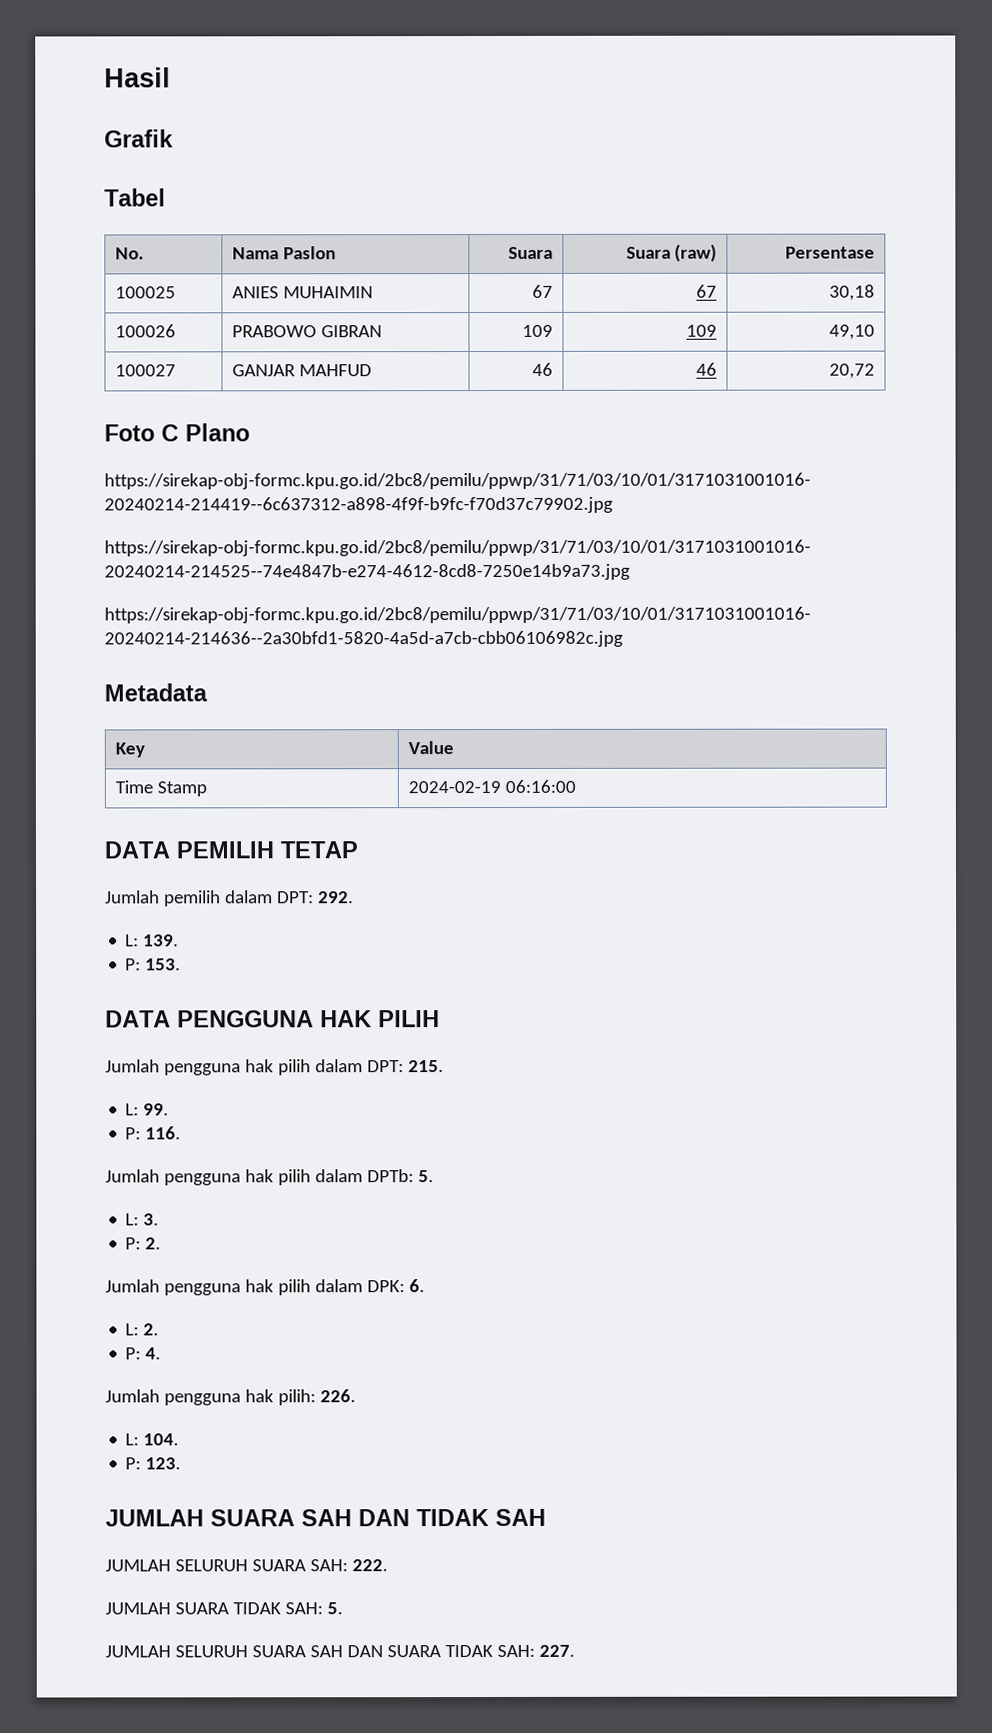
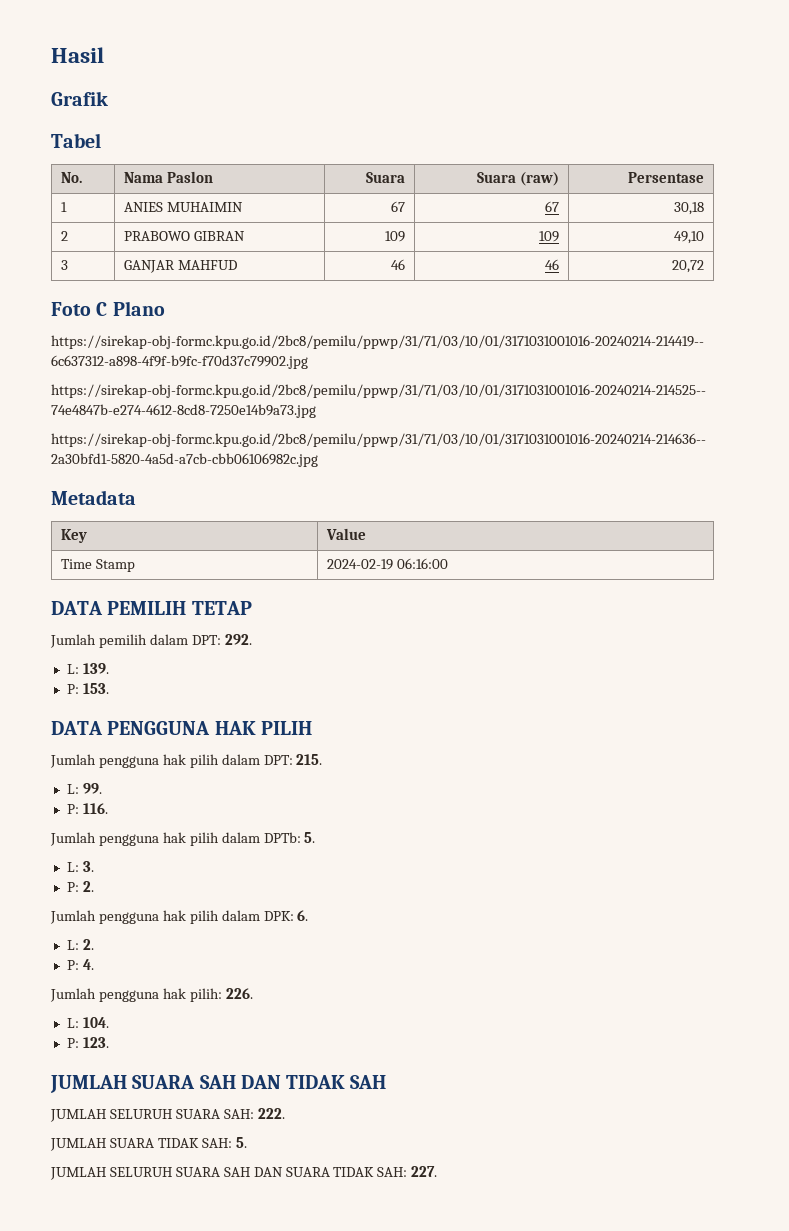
[114,286,176,299] 100025 -> [61,202,68,212] 1
[114,324,176,338] 100026 -> [61,231,69,241] 2
[114,364,176,377] 100027 -> [61,260,69,270] 3

